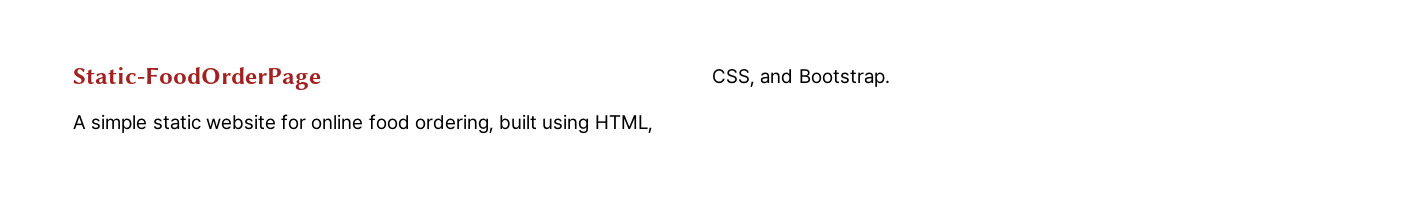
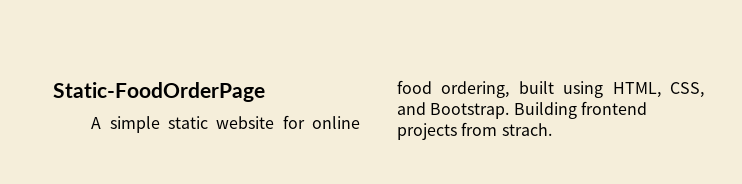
(890, 78) none -> [513,101,647,119] [397,122,552,140] Building frontend projects from strach.

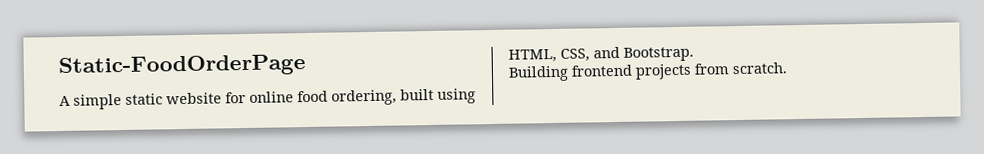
(510, 111) none -> (694, 54) //
[501,123,552,136] strach. -> [732,62,787,75] scratch.

